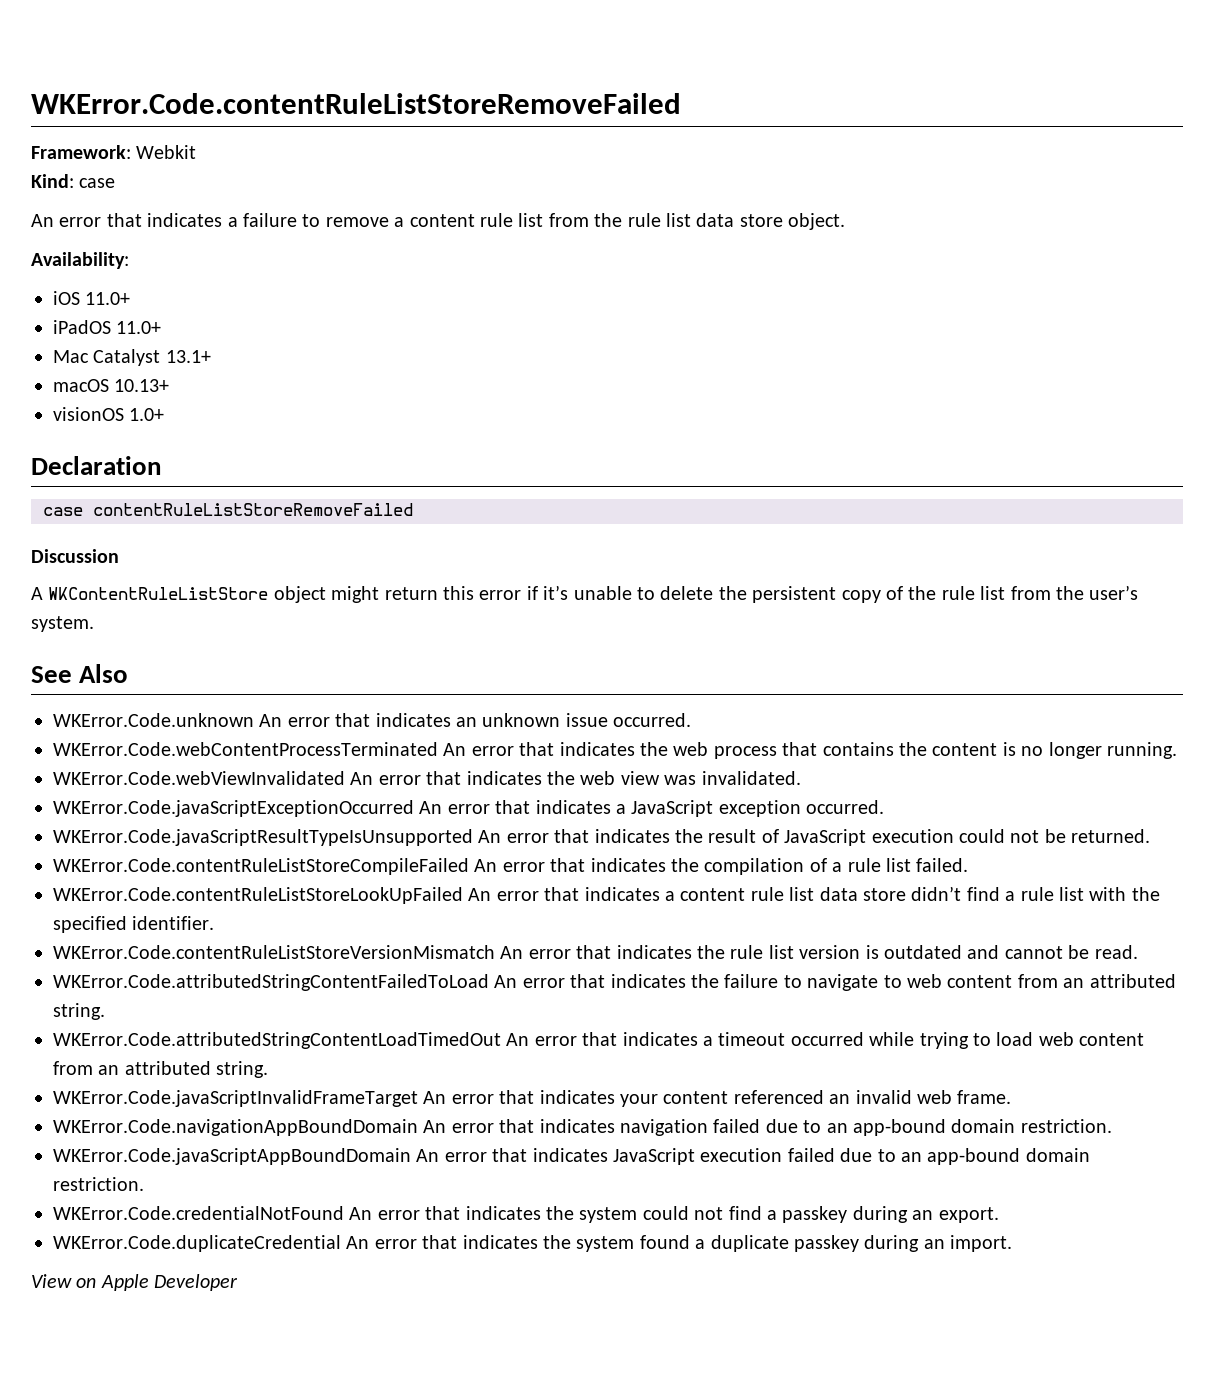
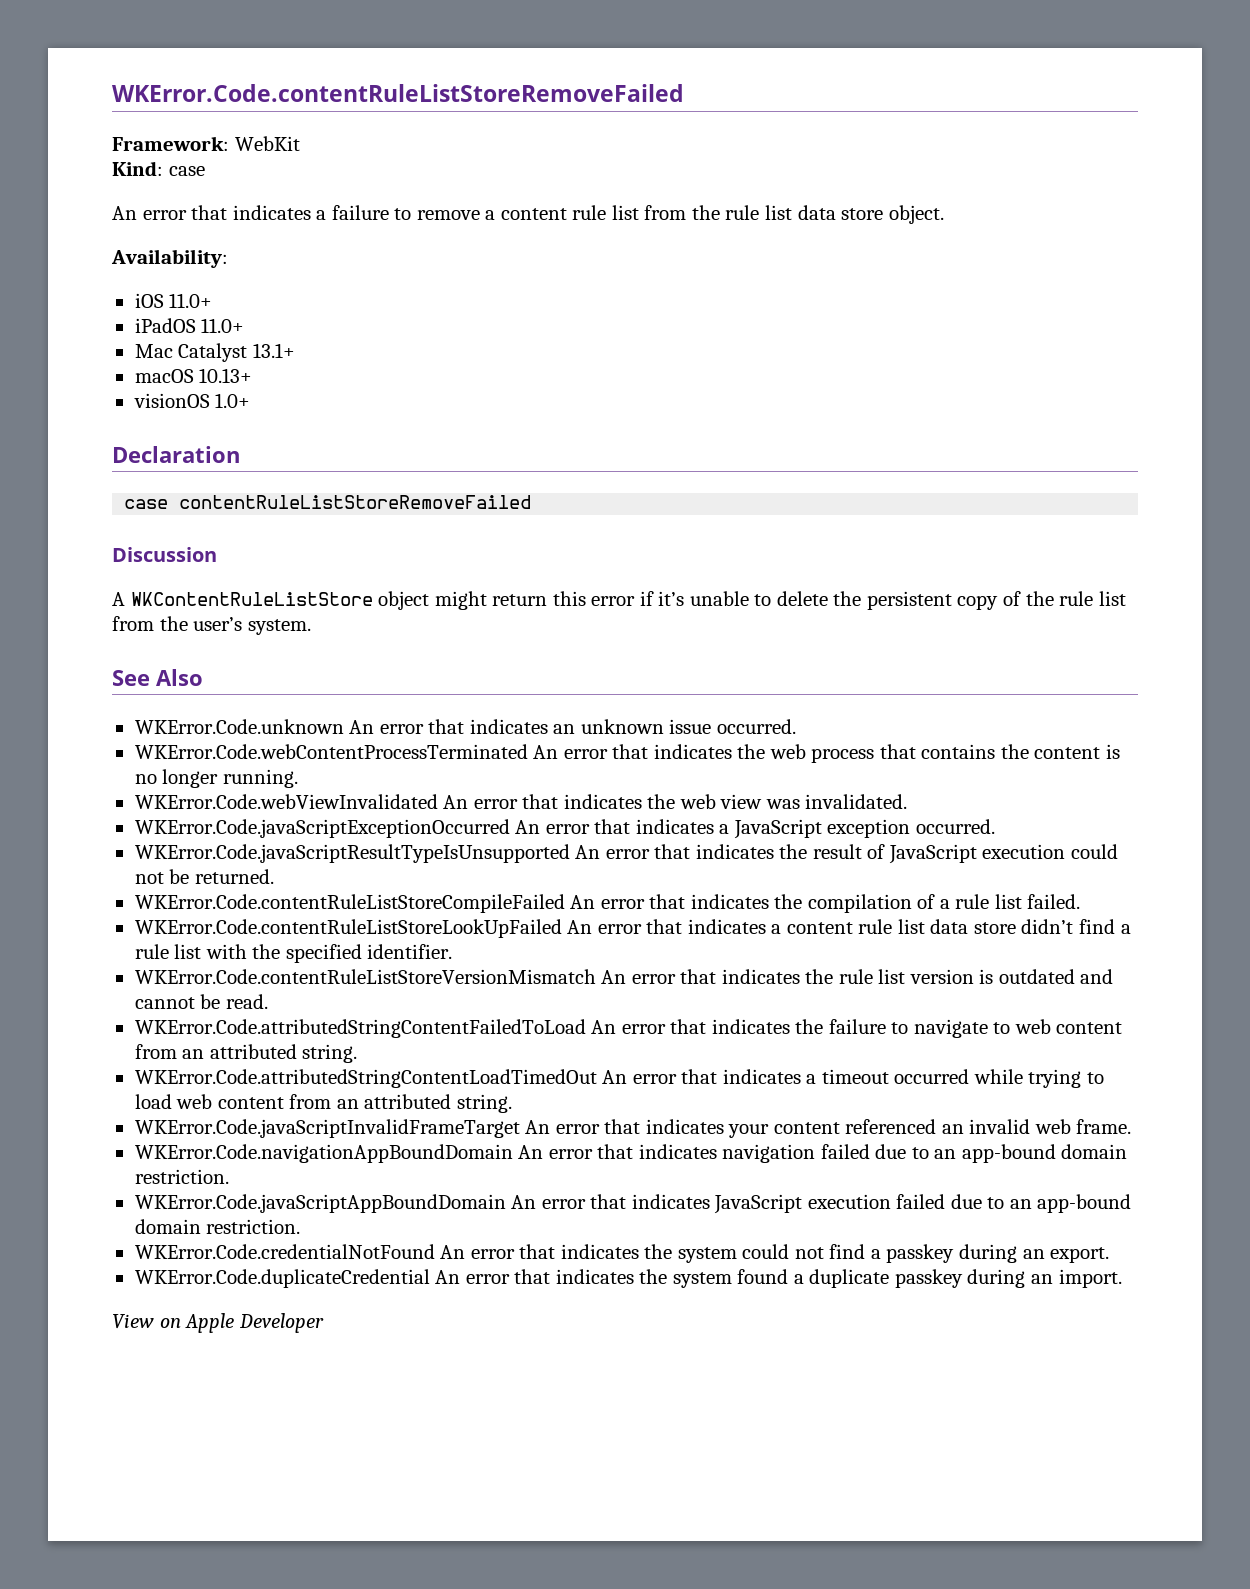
[136,145,197,159] Webkit -> [234,136,300,151] WebKit

